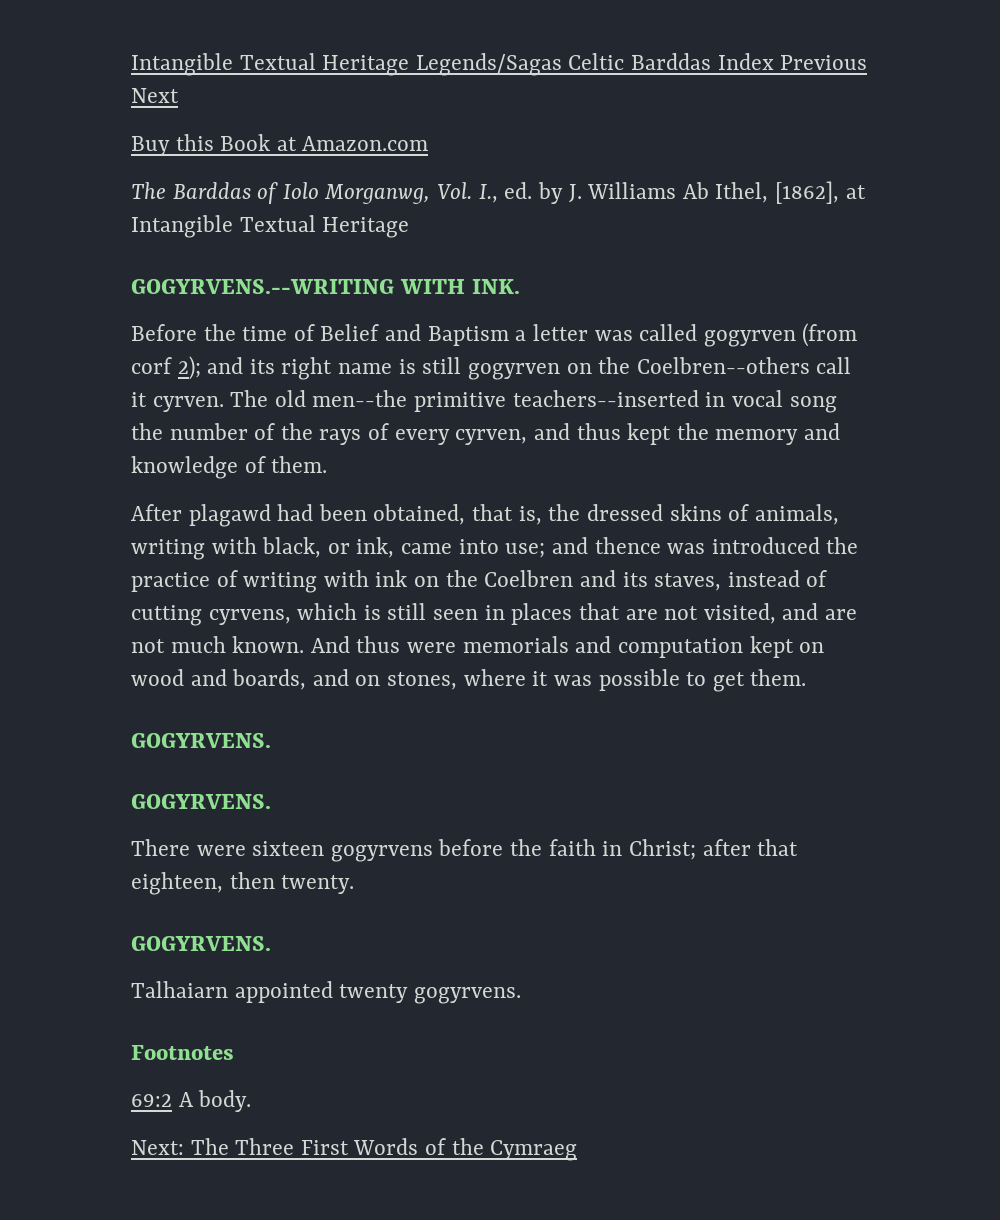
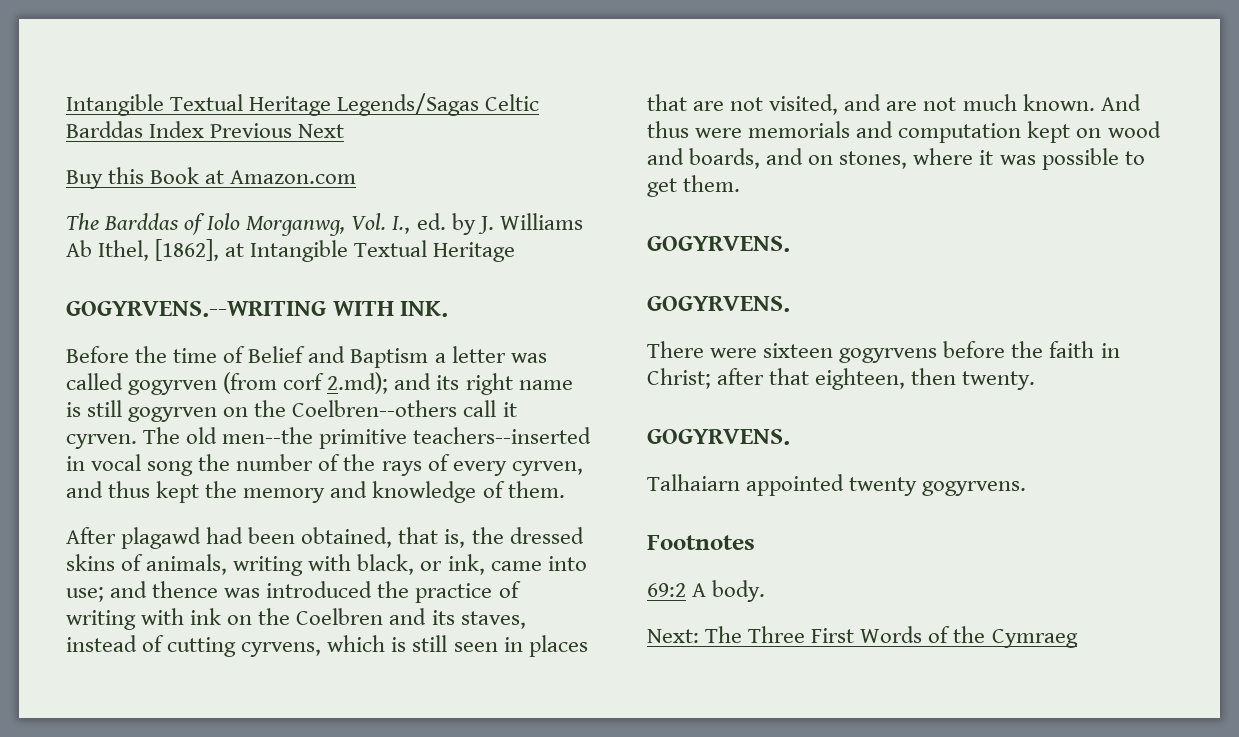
[177,356,201,380] 2); -> [327,372,389,394] 2.md);

